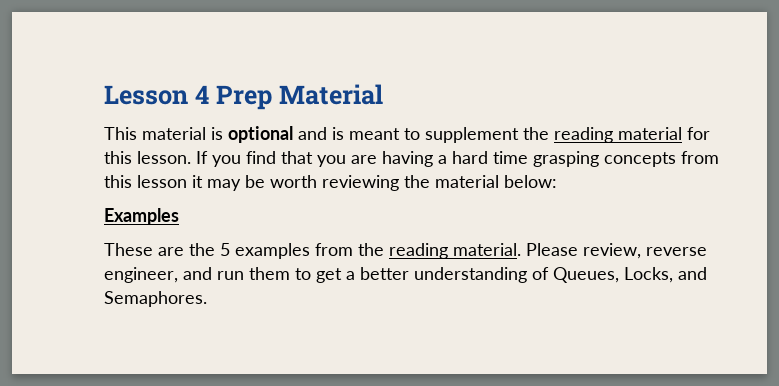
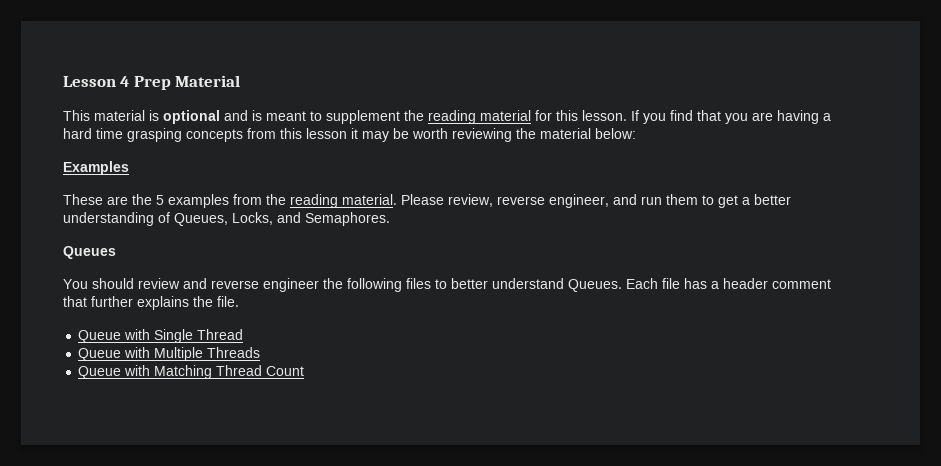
(207, 299) none -> [63,246,116,259] [63,278,831,292] [63,296,239,310] [78,329,244,343] [78,347,261,361] [78,365,305,379] // Queues // You should review and reverse engineer the following files to better understand Queues. Each file has a header comment that further explains the file. // Queue with Single Thread // Queue with Multiple Threads // Queue with Matching Thread Count

